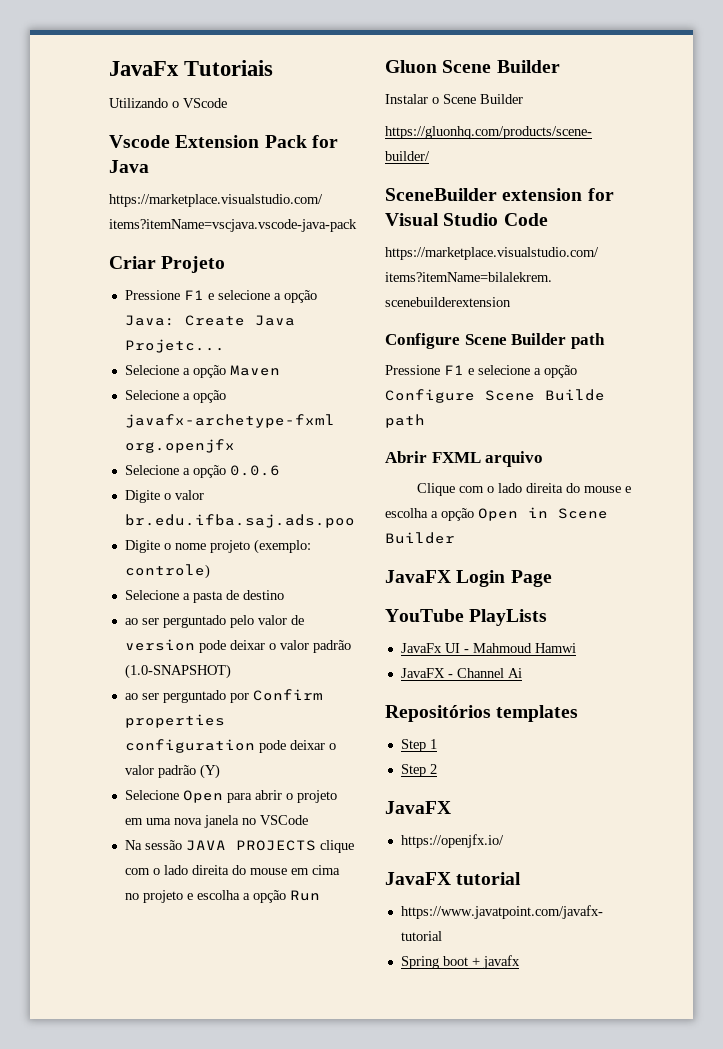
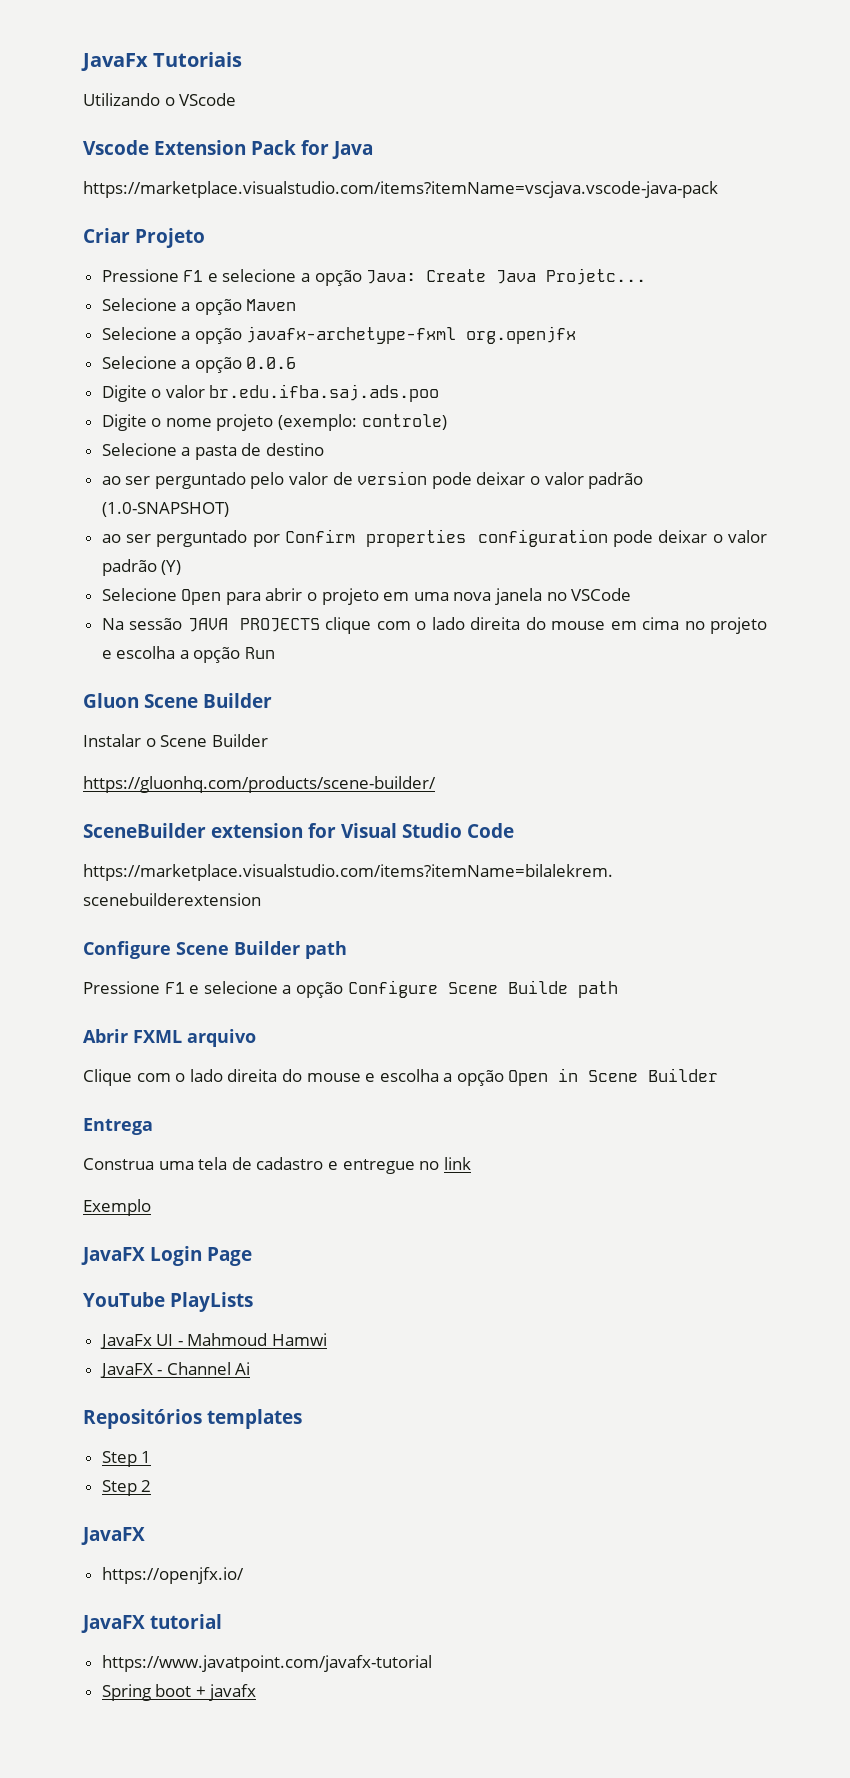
(455, 538) none -> [83,1118,153,1135] [83,1157,471,1174] [83,1199,151,1216] // Entrega // Construa uma tela de cadastro e entregue no link // Exemplo

